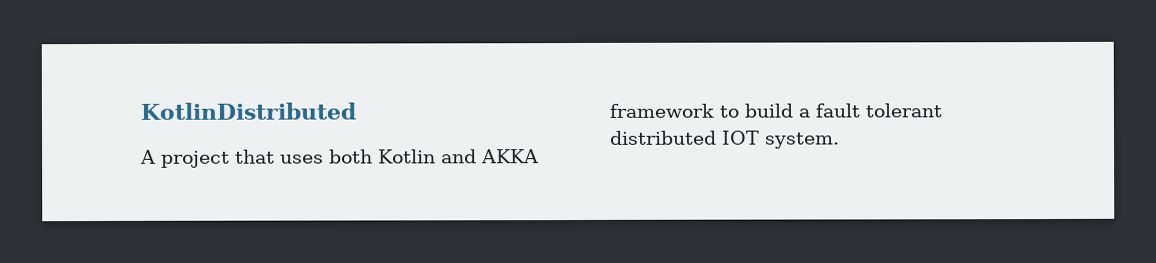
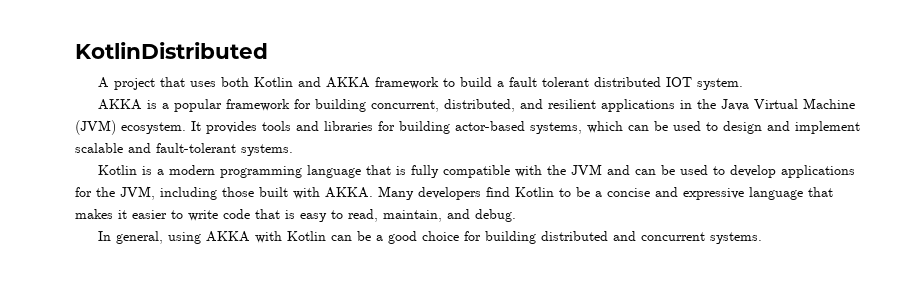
(840, 140) none -> [98,98,856,112] [75,120,860,135] [75,143,293,156] [98,164,856,178] [75,186,833,200] [75,209,516,222] [98,231,763,244] // AKKA is a popular framework for building concurrent, distributed, and resilient applications in the Java Virtual Machine (JVM) ecosystem. It provides tools and libraries for building actor-based systems, which can be used to design and implement scalable and fault-tolerant systems. // Kotlin is a modern programming language that is fully compatible with the JVM and can be used to develop applications for the JVM, including those built with AKKA. Many developers find Kotlin to be a concise and expressive language that makes it easier to write code that is easy to read, maintain, and debug. // In general, using AKKA with Kotlin can be a good choice for building distributed and concurrent systems.

